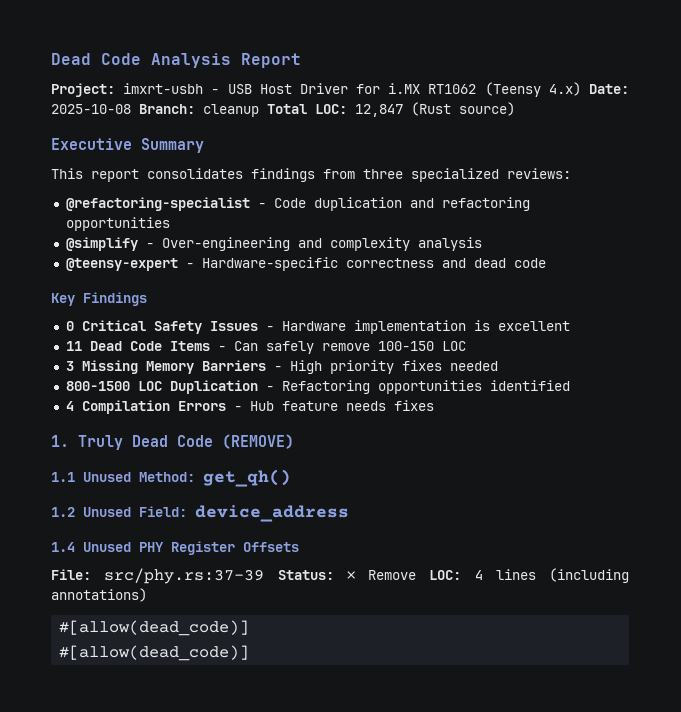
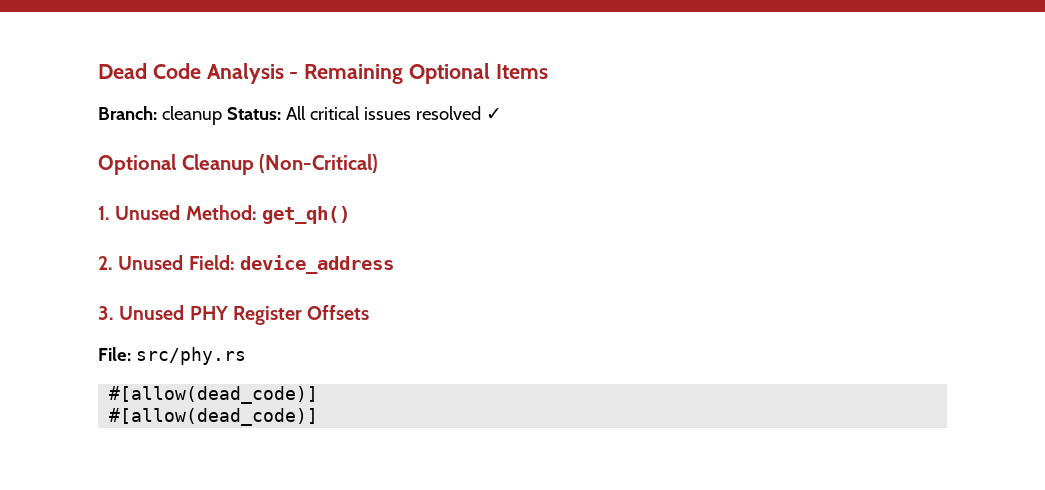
[241,53,301,68] [51,82,629,97] [51,102,515,117] [51,138,204,153] [51,168,571,182] [65,197,530,211] [65,217,170,231] [65,237,482,251] [65,257,546,271] [51,292,147,306] [65,320,570,334] [65,341,466,354] [65,360,498,374] [65,380,570,394] [65,400,434,414] [51,434,294,450] [51,472,75,482] Report // Project: imxrt-usbh - USB Host Driver for i.MX RT1062 (Teensy 4.x) Date: 2025-10-08 Branch: cleanup Total LOC: 12,847 (Rust source) // Executive Summary // This report consolidates findings from three specialized reviews: // @refactoring-specialist - Code duplication and refactoring opportunities // @simplify - Over-engineering and complexity analysis // @teensy-expert - Hardware-specific correctness and dead code // Key Findings // 0 Critical Safety Issues - Hardware implementation is excellent // 11 Dead Code Items - Can safely remove 100-150 LOC // 3 Missing Memory Barriers - High priority fixes needed // 800-1500 LOC Duplication - Refactoring opportunities identified // 4 Compilation Errors - Hub feature needs fixes // 1. Truly Dead Code (REMOVE) // 1.1 -> [289,63,548,84] [98,106,502,125] [98,154,379,175] [98,206,110,220] - Remaining Optional Items // Branch: cleanup Status: All critical issues resolved ✓ // Optional Cleanup (Non-Critical) // 1.
[51,507,75,517] 1.2 -> [98,256,113,270] 2.
[51,542,75,552] 1.4 -> [98,306,114,320] 3.
[104,568,629,584] [51,588,147,602] src/phy.rs:37-39 Status: ✗ Remove LOC: 4 lines (including annotations) -> [135,347,246,365] src/phy.rs

